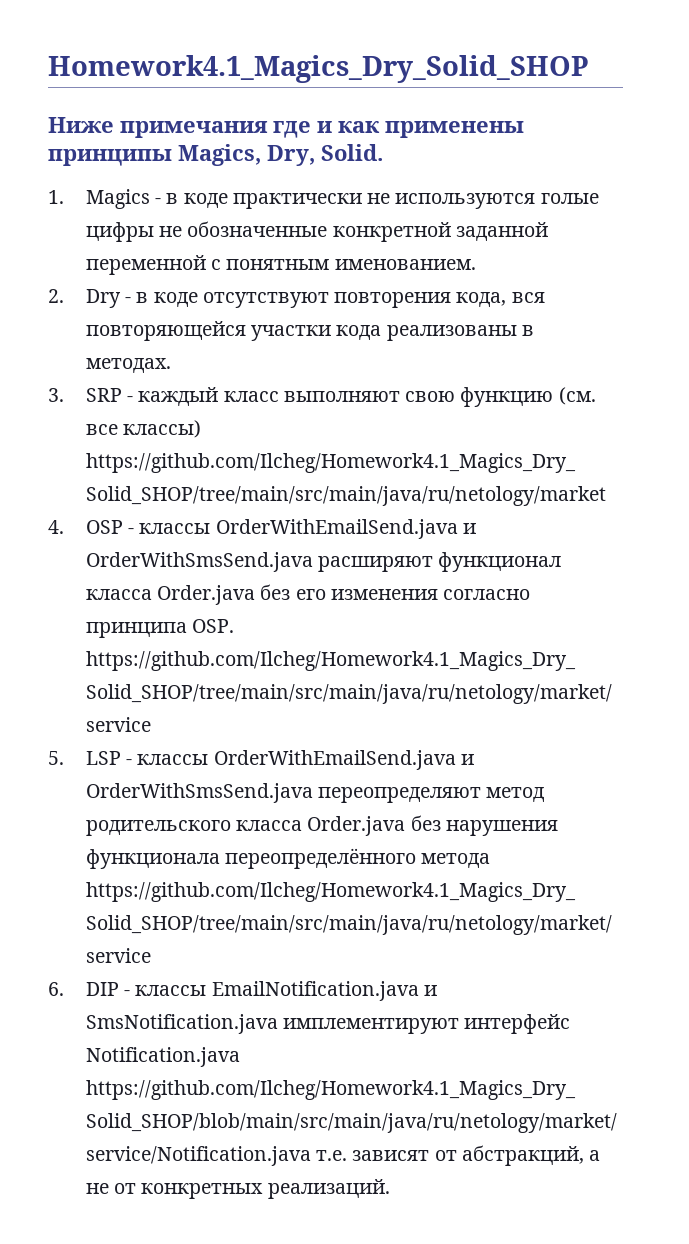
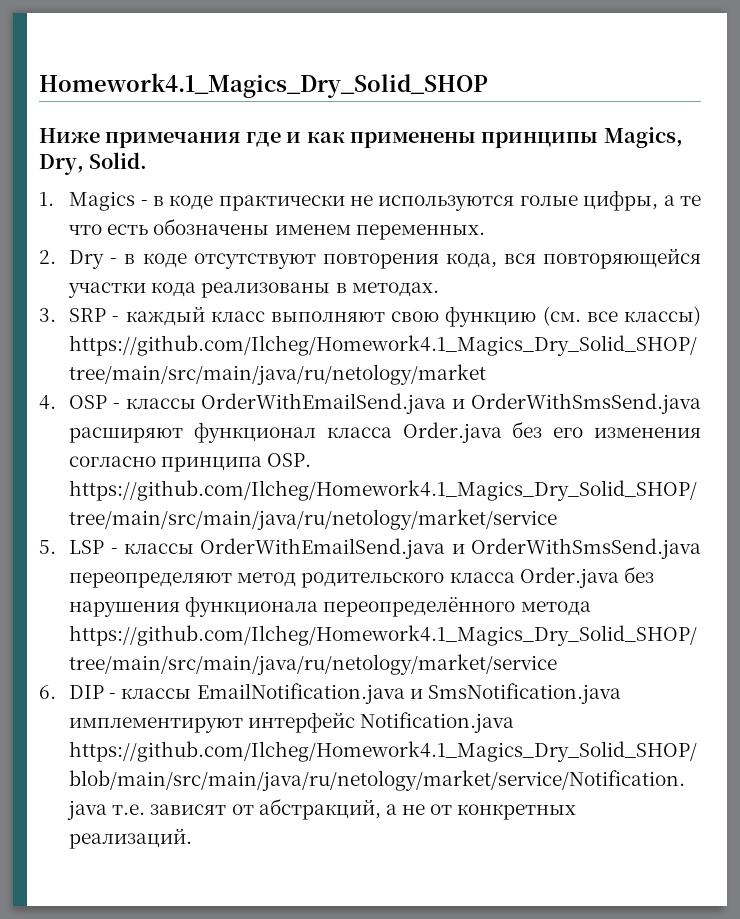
[85,221,548,242] [85,255,476,275] цифры не обозначенные конкретной заданной переменной с понятным именованием. -> [583,190,702,211] [69,218,485,240] цифры, а те что есть обозначены именем переменных.

